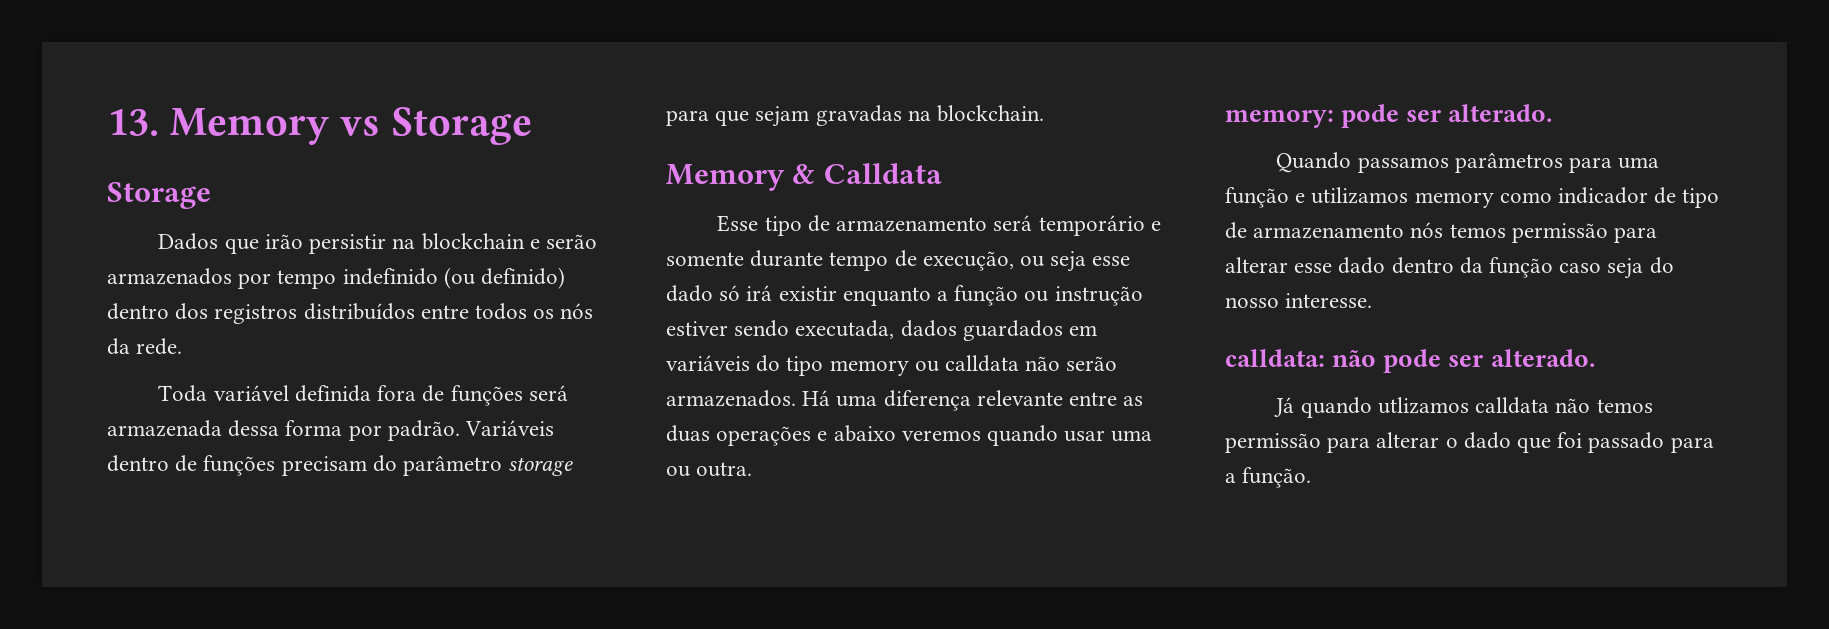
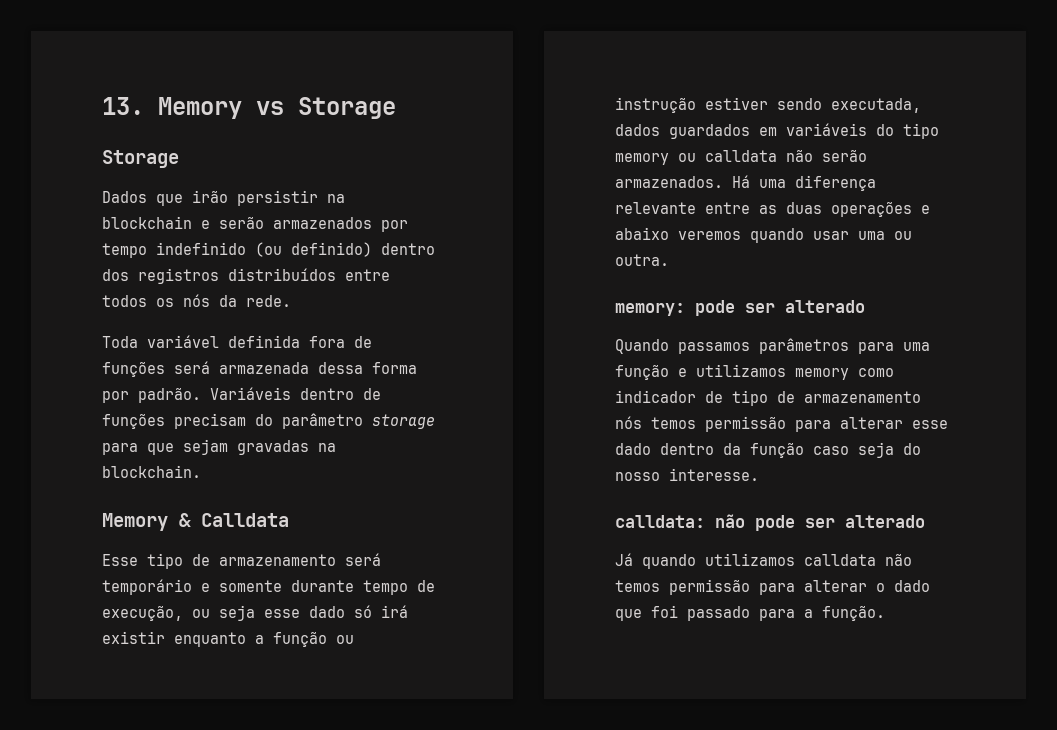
[1448,104,1553,122] alterado. -> [785,300,865,313] alterado
[1490,349,1595,367] alterado. -> [845,515,925,528] alterado
[1377,397,1469,414] utlizamos -> [705,553,795,566] utilizamos

